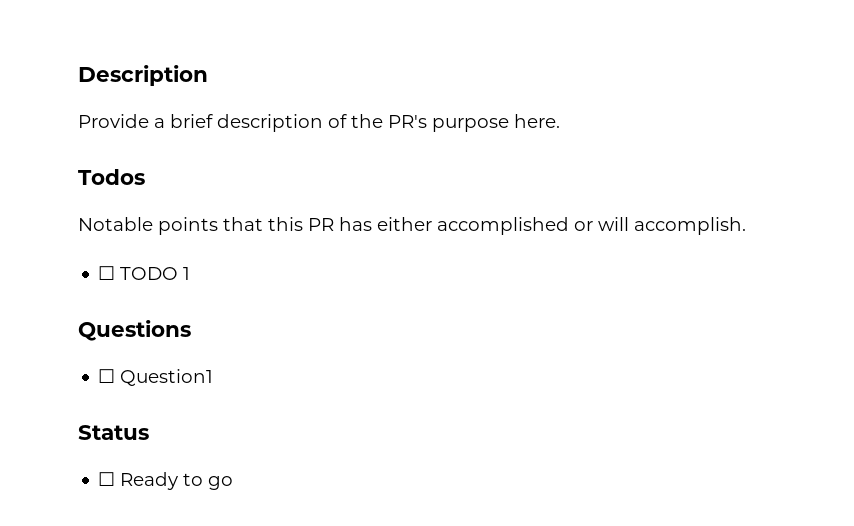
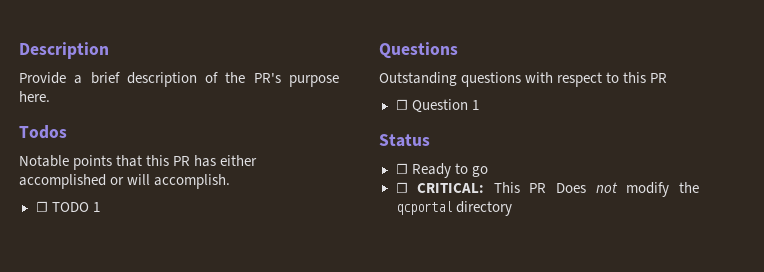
[98,369,214,386] // ☐ Question1 -> [379,72,668,87] [395,99,479,113] // Outstanding questions with respect to this PR // ☐ Question 1
(234, 483) none -> [395,182,699,197] [395,201,512,216] // ☐ CRITICAL: This PR Does not modify the qcportal directory

